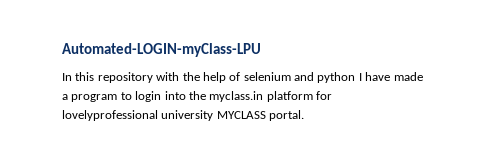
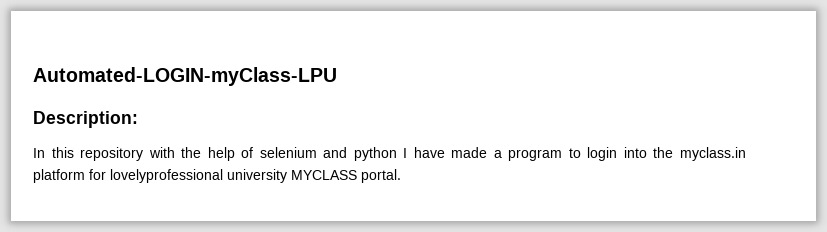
(261, 50) none -> [33,111,138,128] // Description:

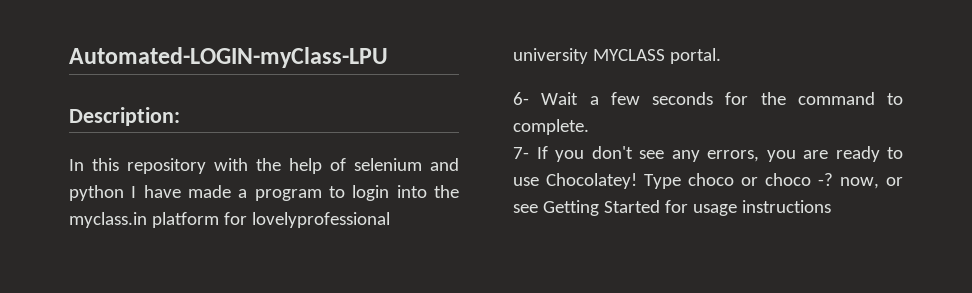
(401, 176) none -> [513,92,903,105] [513,119,589,135] [513,146,903,162] [513,173,903,189] [513,200,831,216] // 6- Wait a few seconds for the command to complete. // 7- If you don't see any errors, you are ready to use Chocolatey! Type choco or choco -? now, or see Getting Started for usage instructions

